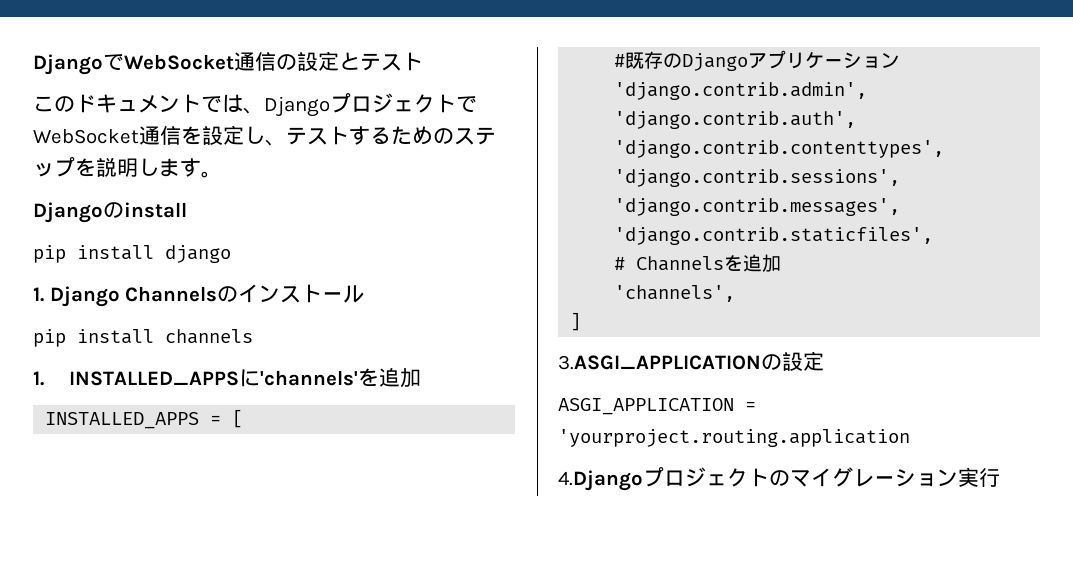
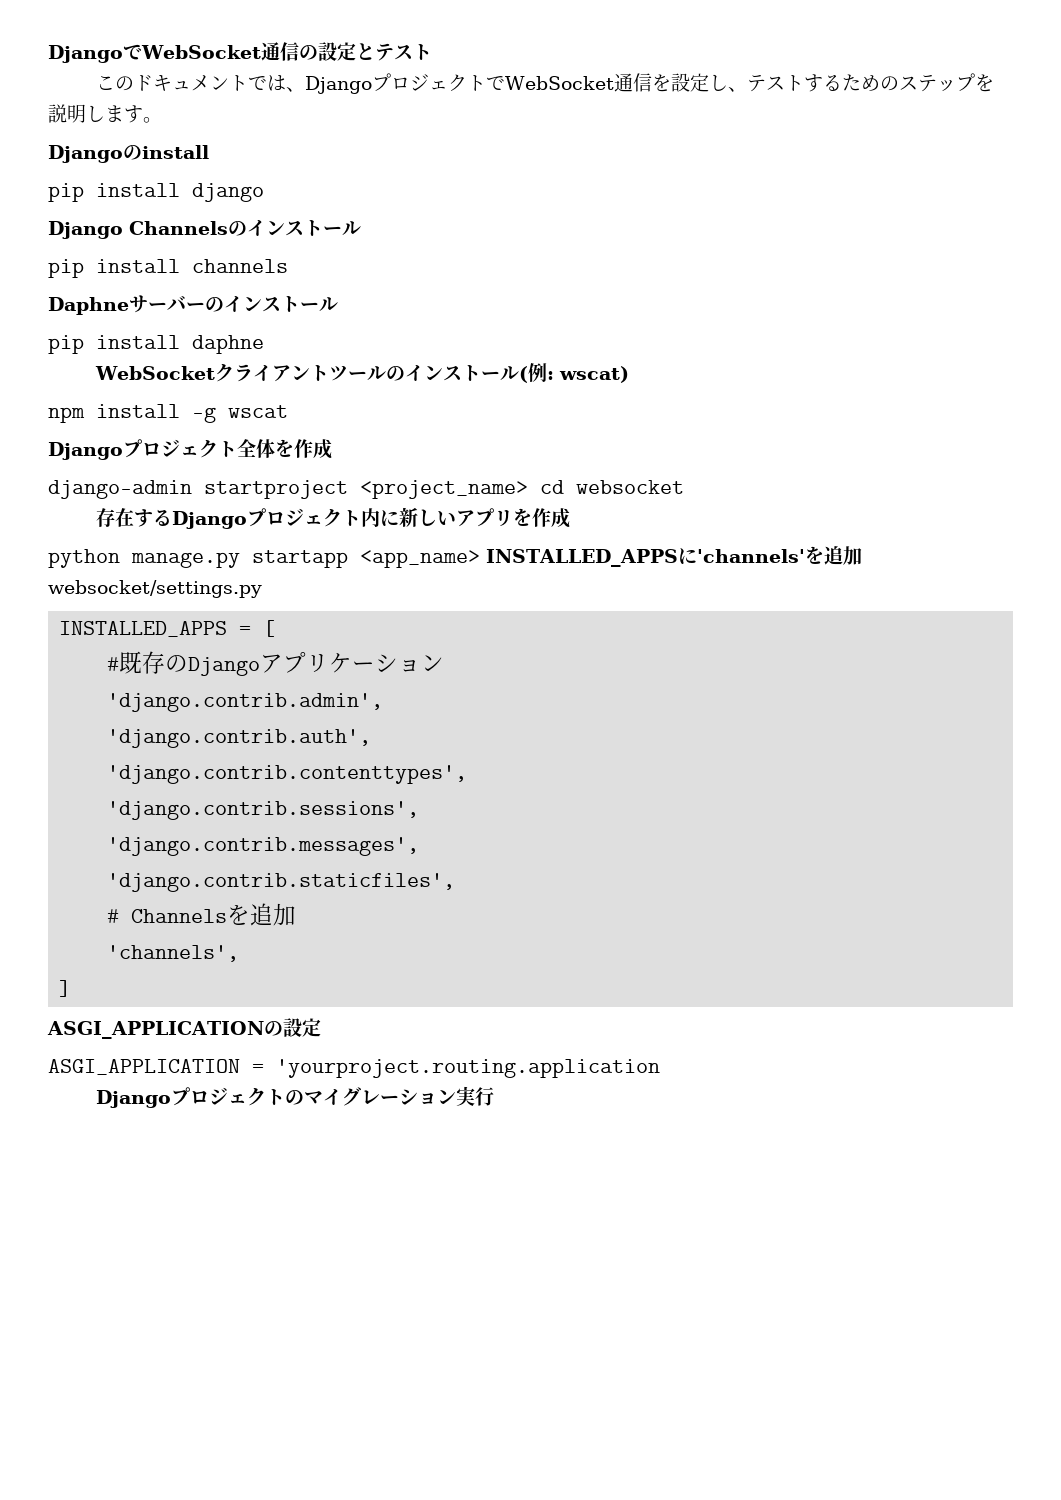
[33,287,44,302] 1. -> (264, 192) none
[33,371,44,386] 1. -> [48,295,338,315] [48,335,264,354] [95,363,630,383] [48,404,288,423] [48,439,332,460] [48,480,684,499] [96,507,571,529] [48,549,480,568] Daphneサーバーのインストール // pip install daphne // WebSocketクライアントツールのインストール(例: wscat) // npm install -g wscat // Djangoプロジェクト全体を作成 // django-admin startproject <project_name> cd websocket // 存在するDjangoプロジェクト内に新しいアプリを作成 // python manage.py startapp <app_name>
(421, 378) none -> [48,580,262,598] websocket/settings.py
[558,355,761,370] 3.ASGI_APPLICATION -> [47,1021,264,1039] ASGI_APPLICATION
[558,470,643,491] 4.Django -> [96,1090,172,1108] Django

